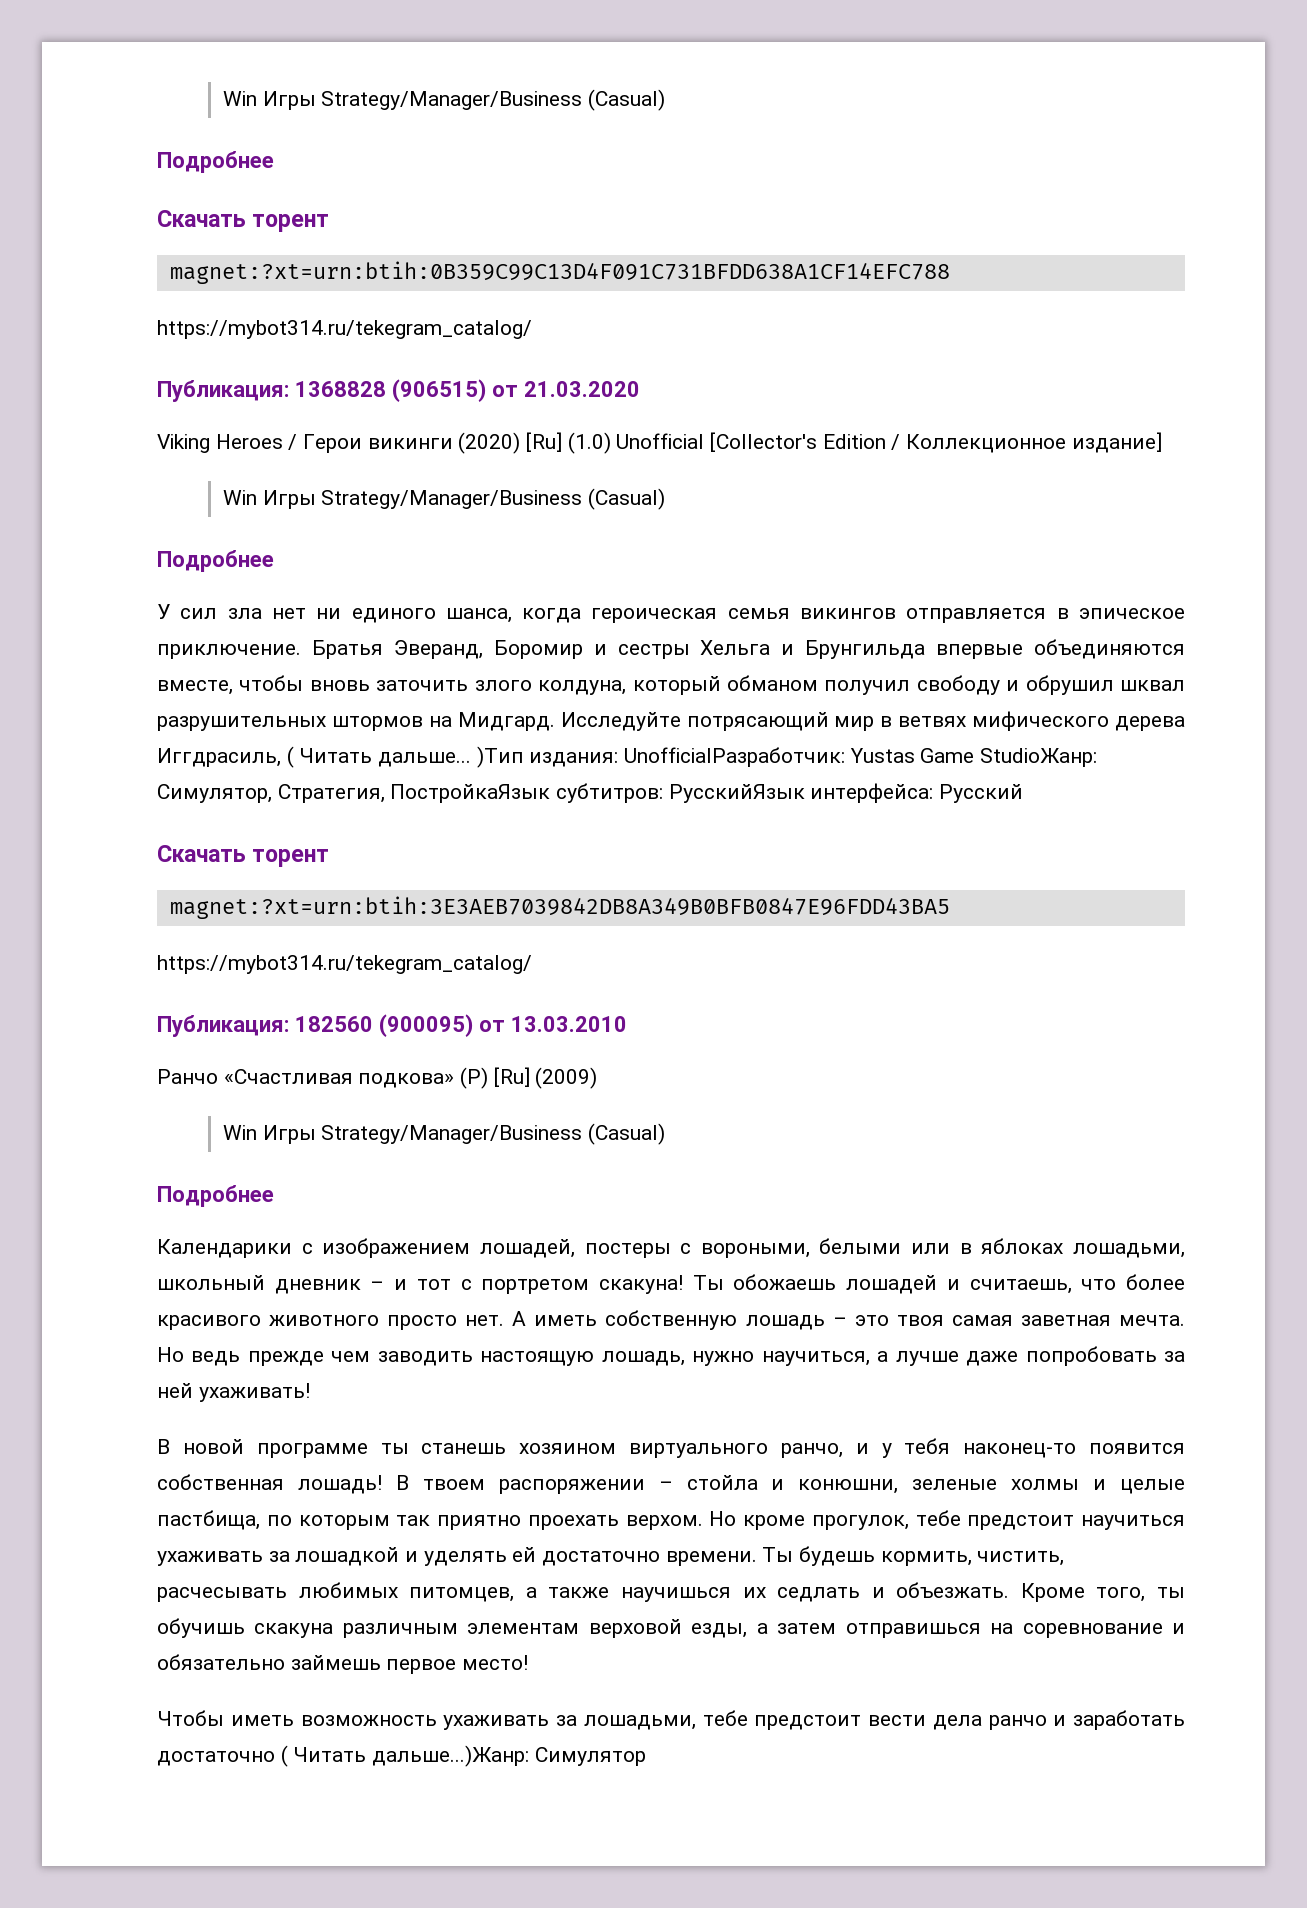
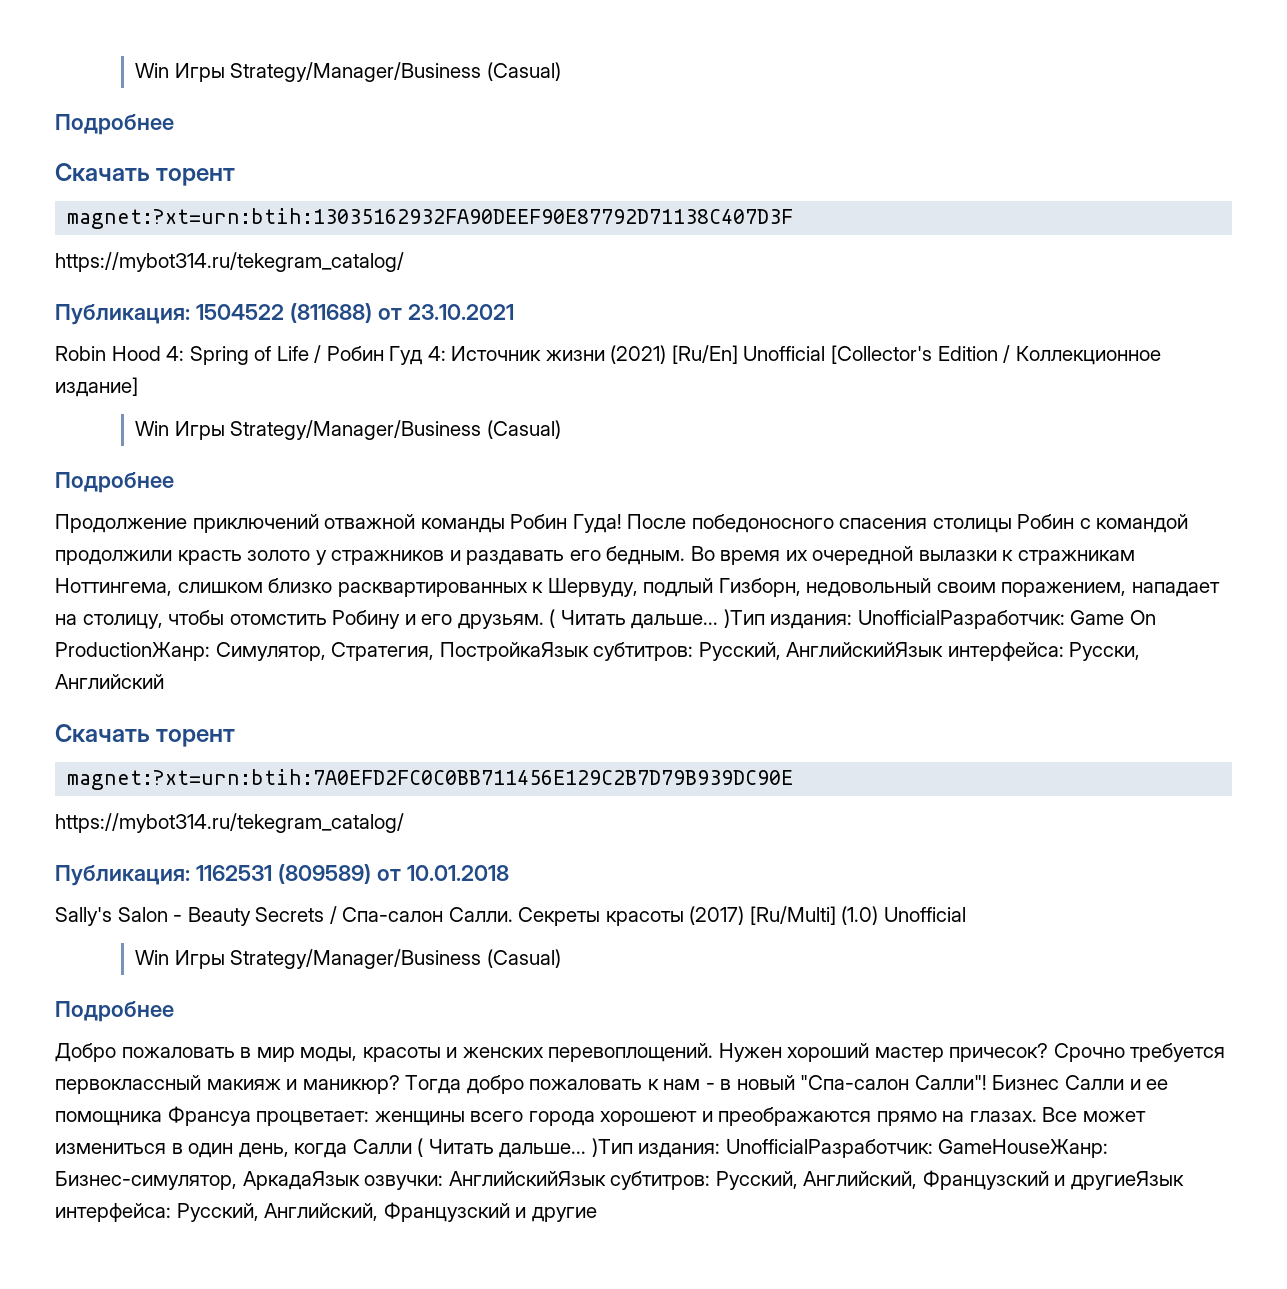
[169,261,950,284] [157,320,532,339] [157,379,640,402] [157,432,611,454] magnet:?xt=urn:btih:0B359C99C13D4F091C731BFDD638A1CF14EFC788 // https://mybot314.ru/tekegram_catalog/ // Публикация: 1368828 (906515) от 21.03.2020 // Viking Heroes / Герои викинги (2020) [Ru] (1.0) -> [67,208,794,229] [55,252,404,272] [55,303,514,325] [55,345,738,365] magnet:?xt=urn:btih:13035162932FA90DEEF90E87792D71138C407D3F // https://mybot314.ru/tekegram_catalog/ // Публикация: 1504522 (811688) от 23.10.2021 // Robin Hood 4: Spring of Life / Робин Гуд 4: Источник жизни (2021) [Ru/En]
[157,604,1185,623] [157,639,1185,659] [157,675,1185,695] [157,711,1185,731] [157,746,1098,768] У сил зла нет ни единого шанса, когда героическая семья викингов отправляется в эпическое приключение. Братья Эверанд, Боромир и сестры Хельга и Брунгильда впервые объединяются вместе, чтобы вновь заточить злого колдуна, который обманом получил свободу и обрушил шквал разрушительных штормов на Мидгард. Исследуйте потрясающий мир в ветвях мифического дерева Иггдрасиль, ( Читать дальше... )Тип издания: UnofficialРазработчик: Yustas Game StudioЖанр: -> [55,514,1189,533] [55,546,1136,565] [55,578,1220,597] [55,609,1157,629] [55,642,210,661] Продолжение приключений отважной команды Робин Гуда! После победоносного спасения столицы Робин с командой продолжили красть золото у стражников и раздавать его бедным. Во время их очередной вылазки к стражникам Ноттингема, слишком близко расквартированных к Шервуду, подлый Гизборн, недовольный своим поражением, нападает на столицу, чтобы отомстить Робину и его друзьям. ( Читать дальше... )Тип издания: UnofficialРазработчик: Game On ProductionЖанр:
[668,783,1024,803] [157,845,330,867] [169,896,950,919] [157,955,532,974] [157,1014,627,1037] [157,1067,598,1089] [222,1123,665,1145] [157,1185,274,1207] [157,1238,1185,1258] [157,1274,1185,1294] [157,1310,1186,1330] [157,1346,1185,1366] [157,1383,310,1402] [157,1438,1186,1458] [157,1474,1185,1494] [157,1510,1185,1530] [157,1546,1065,1566] [157,1582,1186,1602] [157,1618,1186,1638] [157,1654,529,1674] [157,1710,1185,1730] [157,1745,646,1767] РусскийЯзык интерфейса: Русский // Скачать торент // magnet:?xt=urn:btih:3E3AEB7039842DB8A349B0BFB0847E96FDD43BA5 // https://mybot314.ru/tekegram_catalog/ // Публикация: 182560 (900095) от 13.03.2010 // Ранчо «Счастливая подкова» (P) [Ru] (2009) // Win Игры Strategy/Manager/Business (Casual) // Подробнее // Календарики с изображением лошадей, постеры с вороными, белыми или в яблоках лошадьми, школьный дневник – и тот с портретом скакуна! Ты обожаешь лошадей и считаешь, что более красивого животного просто нет. А иметь собственную лошадь – это твоя самая заветная мечта. Но ведь прежде чем заводить настоящую лошадь, нужно научиться, а лучше даже попробовать за ней ухаживать! // В новой программе ты станешь хозяином виртуального ранчо, и у тебя наконец-то появится собственная лошадь! В твоем распоряжении – стойла и конюшни, зеленые холмы и целые пастбища, по которым так приятно проехать верхом. Но кроме прогулок, тебе предстоит научиться ухаживать за лошадкой и уделять ей достаточно времени. Ты будешь кормить, чистить, расчесывать любимых питомцев, а также научишься их седлать и объезжать. Кроме того, ты обучишь скакуна различным элементам верховой езды, а затем отправишься на соревнование и обязательно займешь первое место! // Чтобы иметь возможность ухаживать за лошадьми, тебе предстоит вести дела ранчо и заработать достаточно ( Читать дальше...)Жанр: Симулятор -> [698,642,1141,661] [55,674,164,689] [55,724,236,747] [67,769,794,790] [55,813,404,833] [55,864,509,886] [55,906,966,926] [135,949,561,969] [55,1001,174,1022] [55,1043,1226,1062] [55,1075,1169,1094] [55,1106,1146,1126] [55,1138,1109,1158] [55,1170,1184,1190] [55,1202,597,1222] Русский, АнглийскийЯзык интерфейса: Русски, Английский // Скачать торент // magnet:?xt=urn:btih:7A0EFD2FC0C0BB711456E129C2B7D79B939DC90E // https://mybot314.ru/tekegram_catalog/ // Публикация: 1162531 (809589) от 10.01.2018 // Sally's Salon - Beauty Secrets / Спа-салон Салли. Секреты красоты (2017) [Ru/Multi] (1.0) Unofficial // Win Игры Strategy/Manager/Business (Casual) // Подробнее // Добро пожаловать в мир моды, красоты и женских перевоплощений. Нужен хороший мастер причесок? Срочно требуется первоклассный макияж и маникюр? Тогда добро пожаловать к нам - в новый "Спа-салон Салли"! Бизнес Салли и ее помощника Франсуа процветает: женщины всего города хорошеют и преображаются прямо на глазах. Все может измениться в один день, когда Салли ( Читать дальше... )Тип издания: UnofficialРазработчик: GameHouseЖанр: Бизнес-симулятор, АркадаЯзык озвучки: АнглийскийЯзык субтитров: Русский, Английский, Французский и другиеЯзык интерфейса: Русский, Английский, Французский и другие

